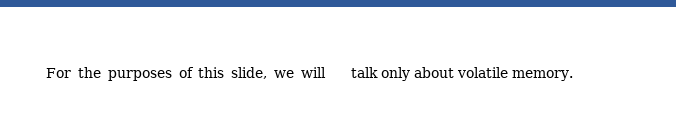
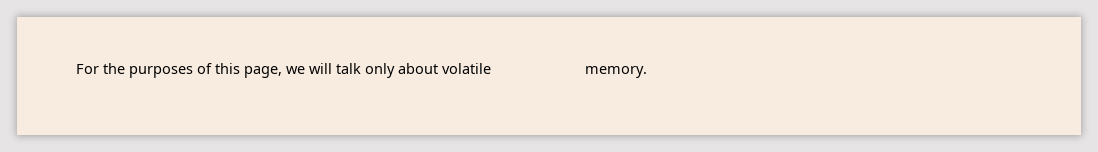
[231,67,268,79] slide, -> [244,66,282,78] page,

